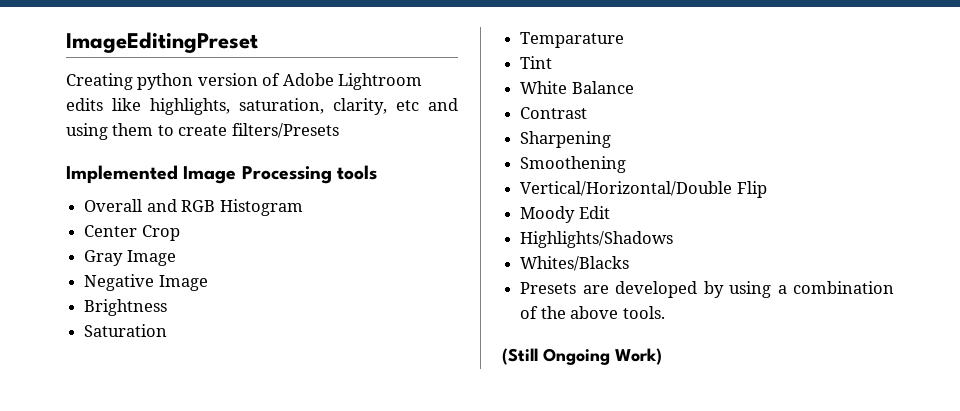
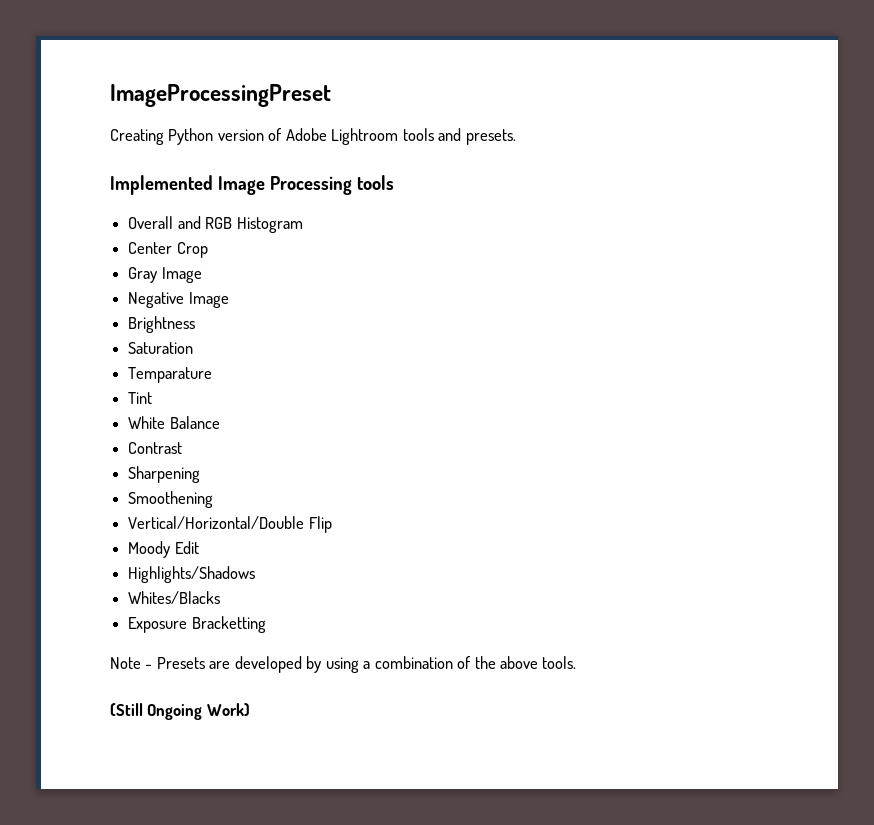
[66,32,258,53] ImageEditingPreset -> [110,84,331,107] ImageProcessingPreset
[137,73,194,90] python -> [168,128,214,145] Python
[66,98,458,115] [66,123,339,140] edits like highlights, saturation, clarity, etc and using them to create filters/Presets -> [402,128,516,145] tools and presets.
(630, 263) none -> [128,616,266,633] [110,657,153,669] Exposure Bracketting // Note -

